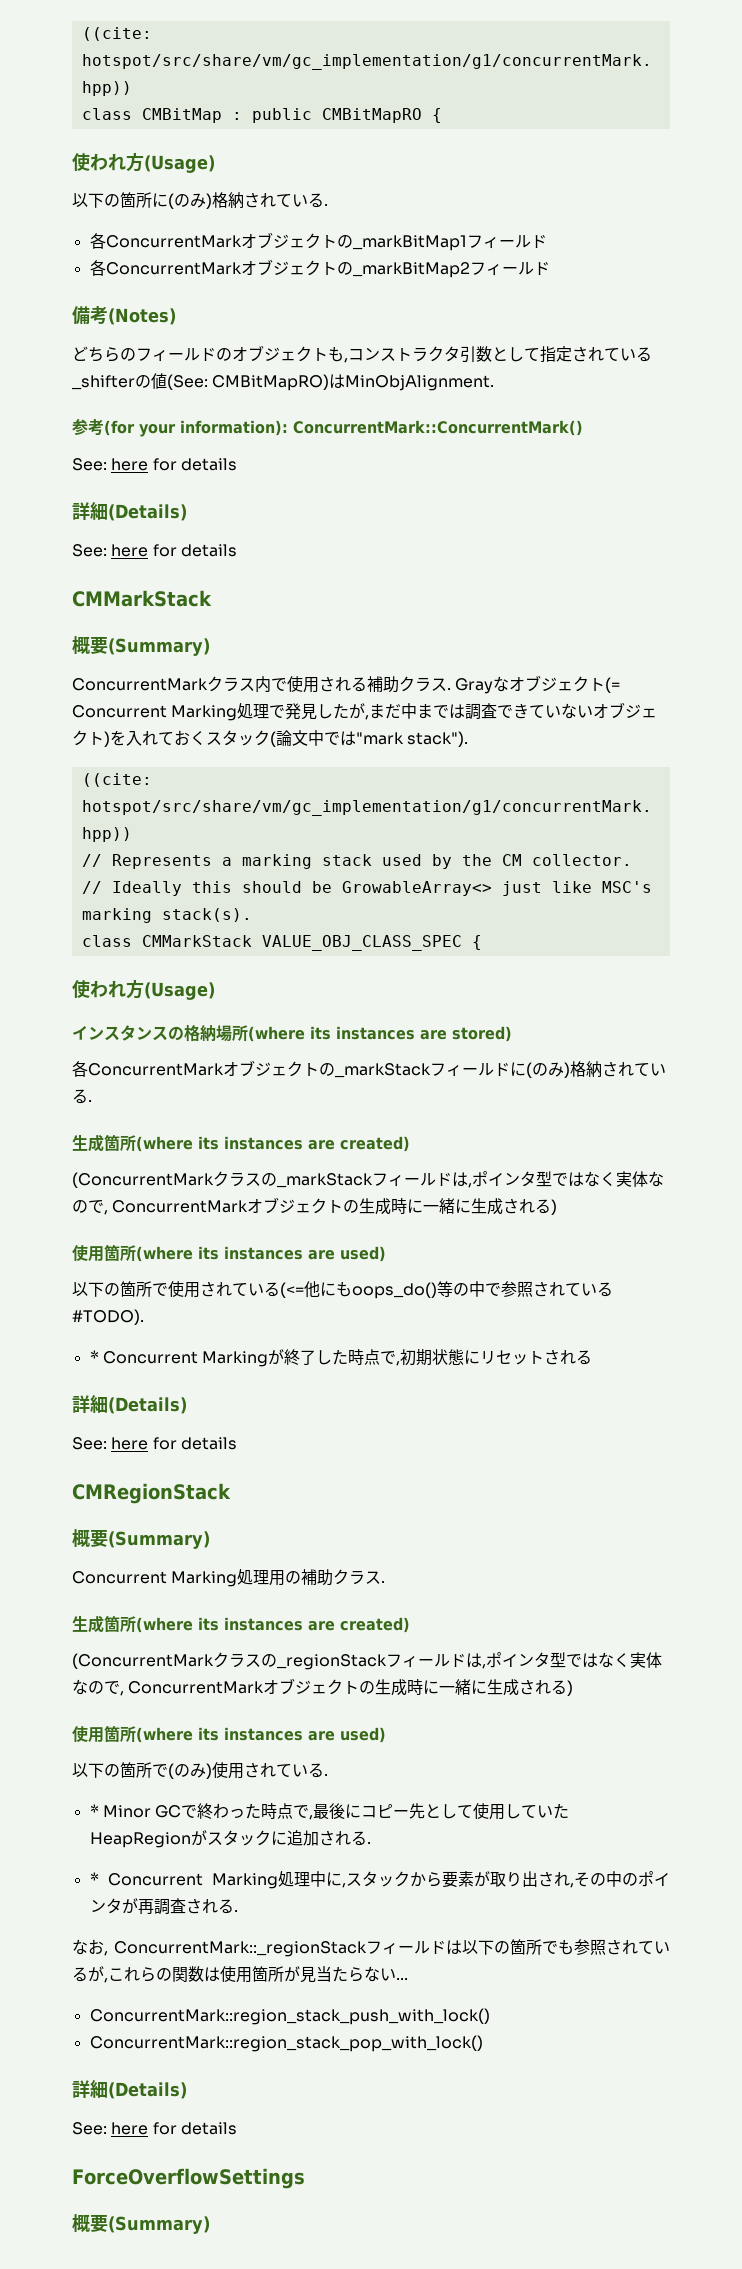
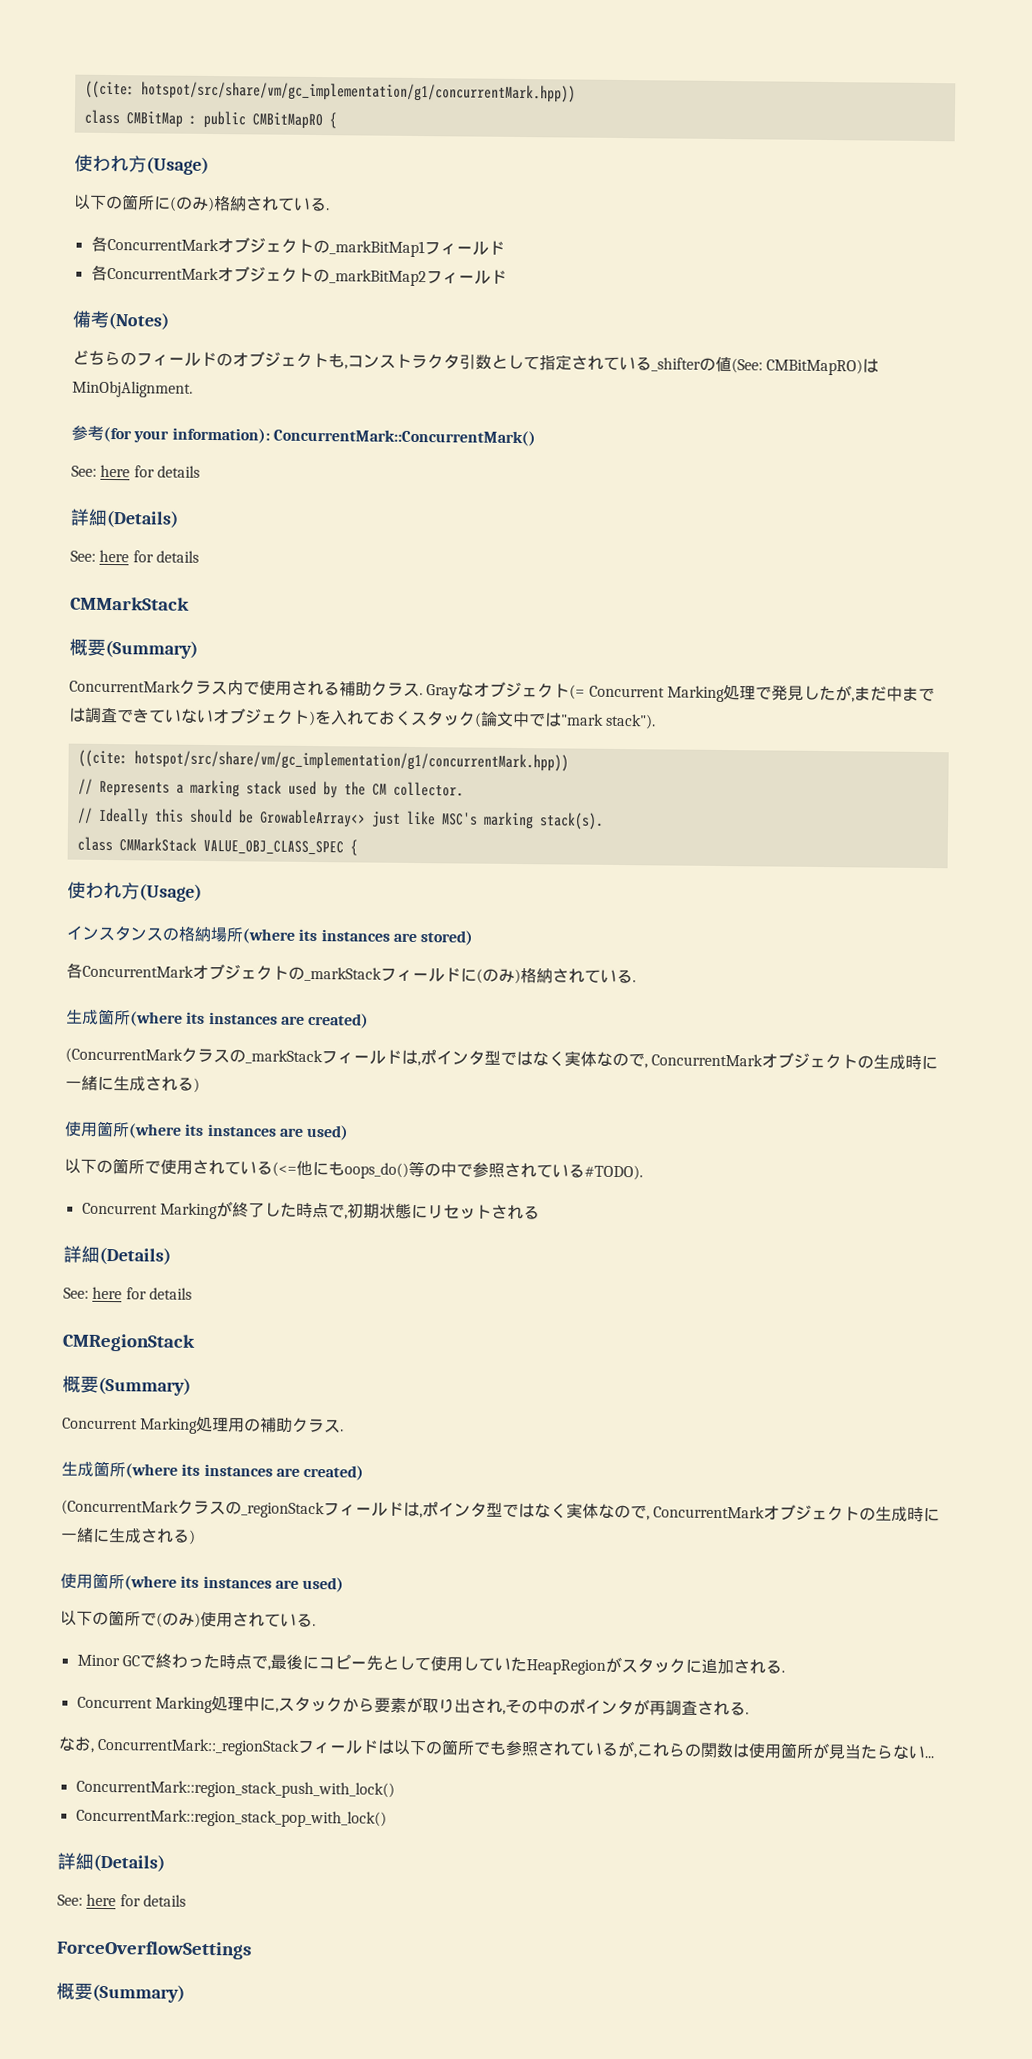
[89,1350,99,1363] * -> (643, 1172) none
[89,1804,99,1817] * -> (316, 1625) none
[89,1872,99,1885] * -> (785, 1671) none

